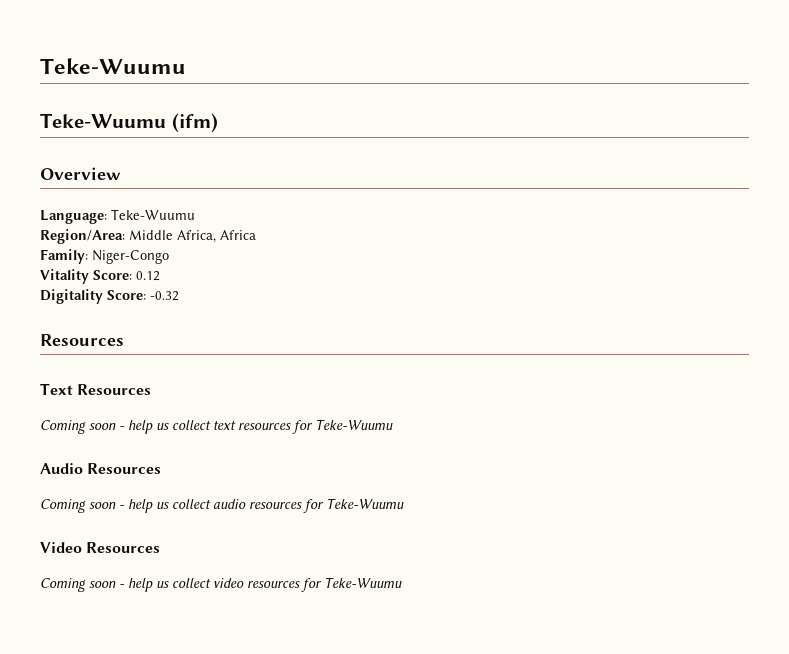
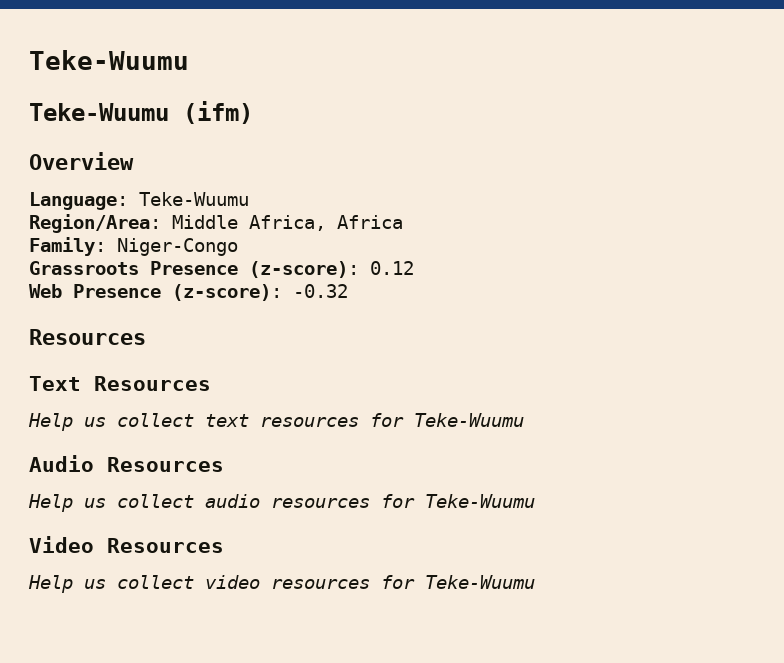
[40,269,160,284] [40,289,146,304] Vitality Score: 0.12 // Digitality Score: -> [29,261,414,278] [29,284,282,301] Grassroots Presence (z-score): 0.12 // Web Presence (z-score):
[40,420,153,434] Coming soon - help -> [28,413,73,431] Help
[40,499,153,513] Coming soon - help -> [28,494,73,512] Help
[40,578,153,592] Coming soon - help -> [28,575,73,593] Help

